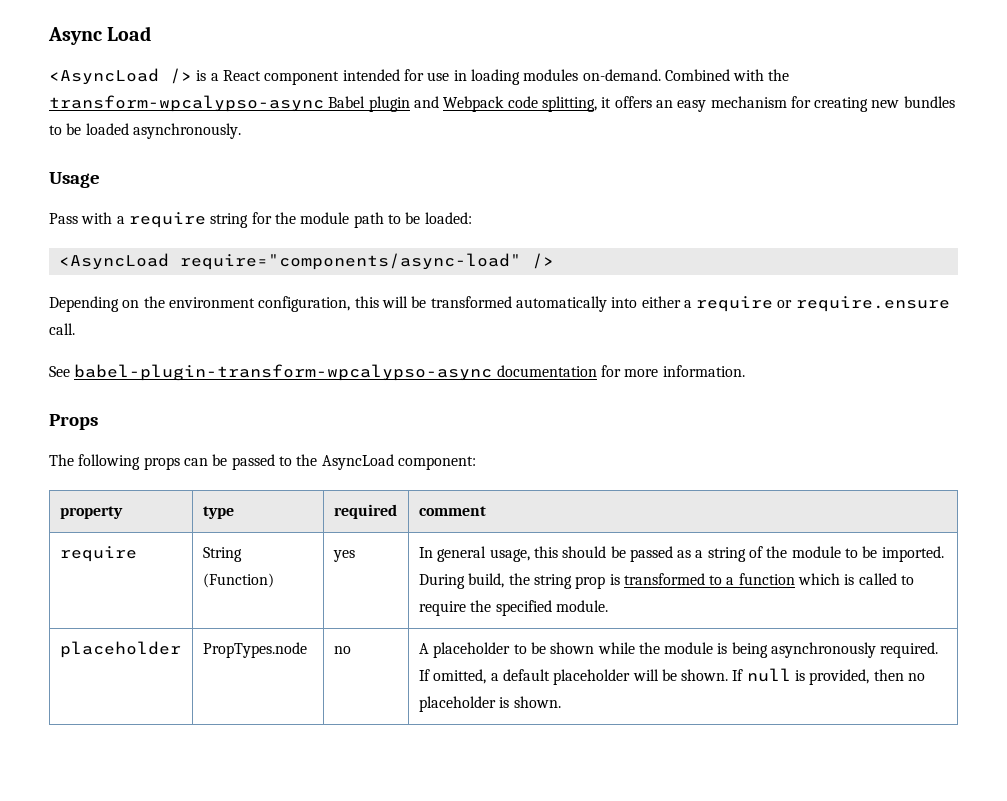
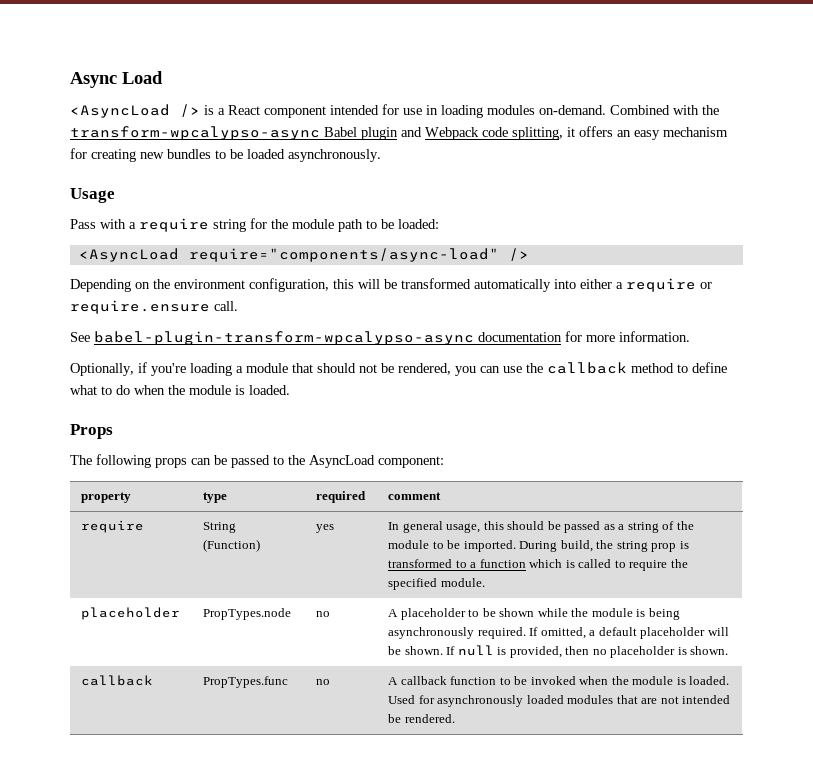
(745, 371) none -> [70,362,727,376] [70,385,290,395] // Optionally, if you're loading a module that should not be rendered, you can use the callback method to define what to do when the module is loaded.
(561, 702) none -> [81,675,154,686] [203,676,289,688] [316,679,331,685] [388,676,730,685] [388,695,731,707] [388,714,455,723] // callback | PropTypes.func | no | A callback function to be invoked when the module is loaded. Used for asynchronously loaded modules that are not intended be rendered.

